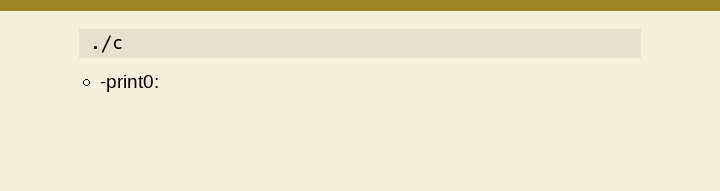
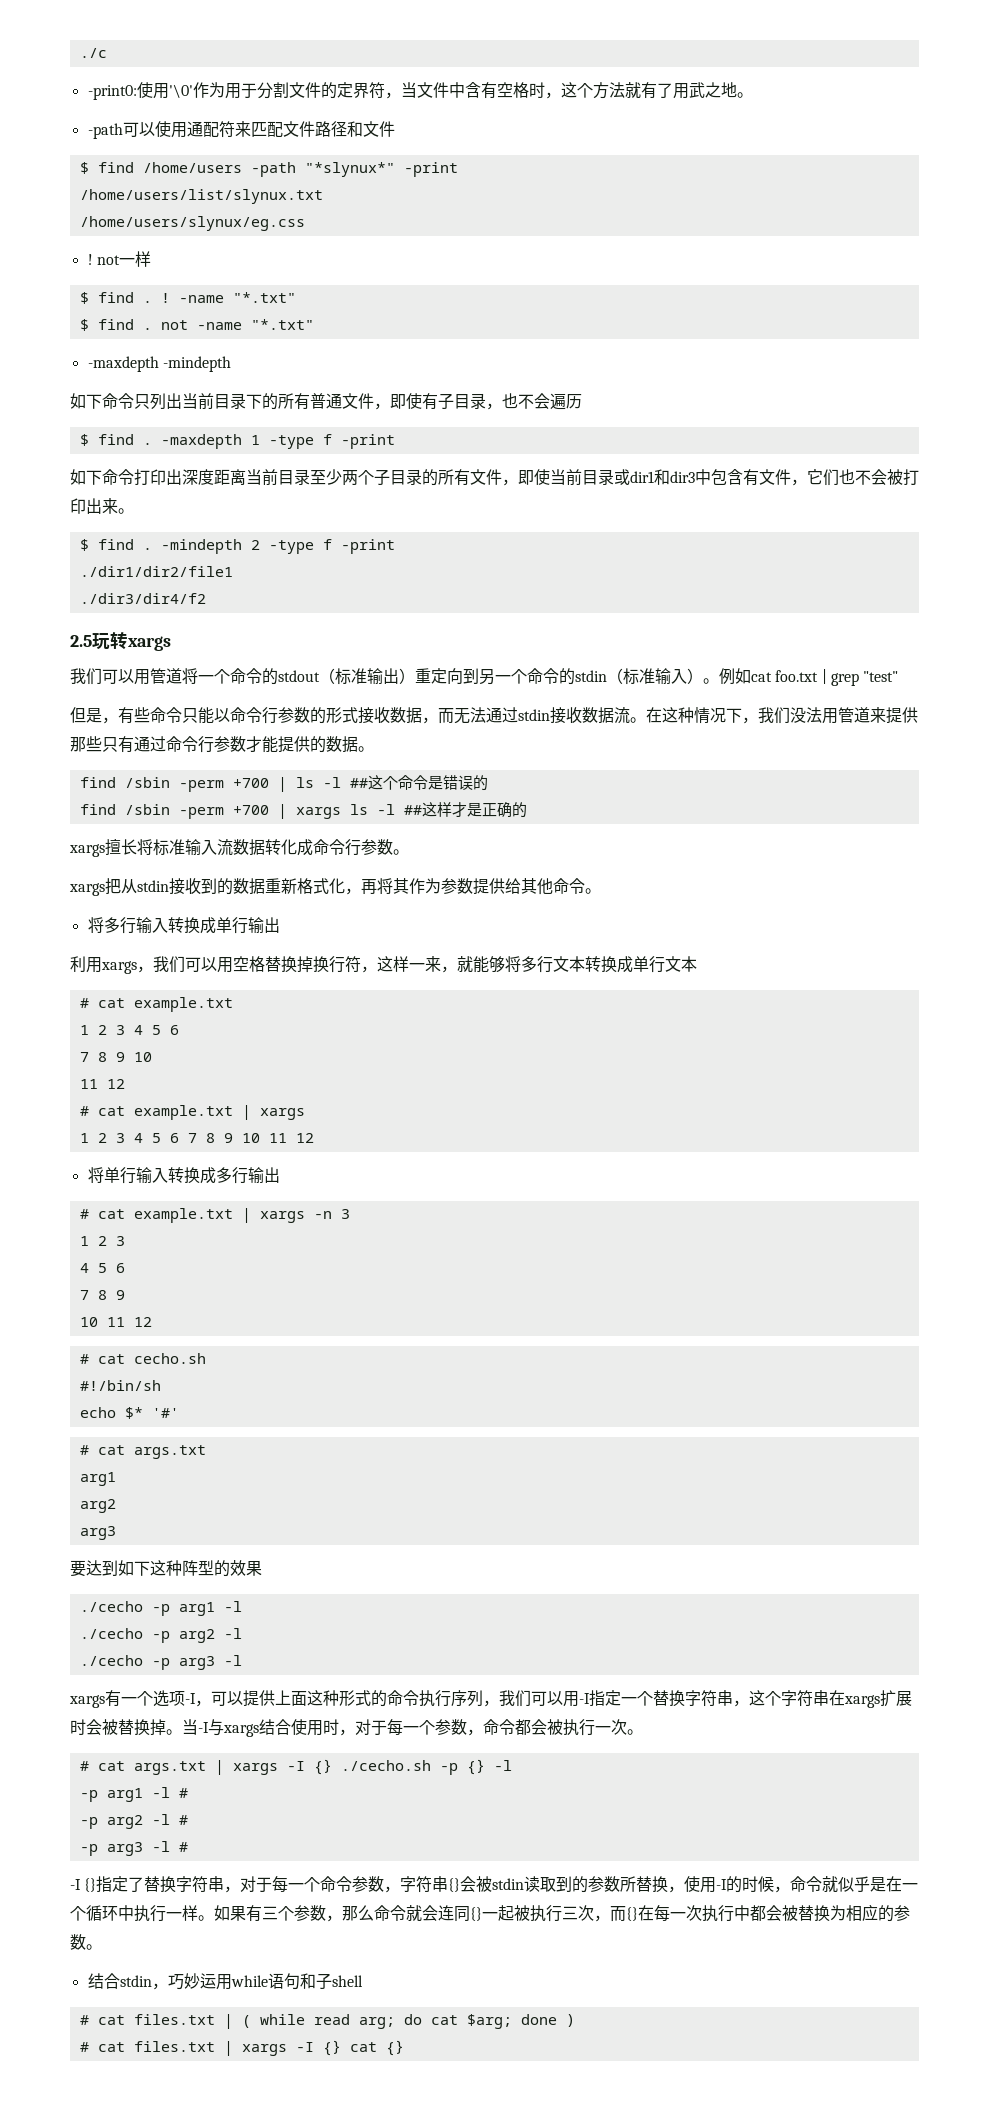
(159, 83) none -> [136,82,753,99] [87,121,395,139] [79,162,458,177] [79,189,323,204] [79,216,305,231] [87,251,151,267] [79,292,296,304] [79,319,314,331] [87,356,231,372] [70,393,582,410] [79,434,395,449] [70,469,919,486] [70,498,134,514] [79,539,395,554] [79,566,233,577] [79,593,206,604] [70,632,171,651] [70,668,899,686] [70,707,918,724] [70,736,374,753] [79,775,488,792] [79,802,527,819] [69,839,409,857] [69,878,601,896] [87,917,280,934] [70,956,697,974] [79,997,233,1012] [79,1025,179,1035] [79,1052,152,1062] [79,1079,125,1089] [79,1105,305,1120] [79,1133,314,1143] [87,1167,280,1184] [79,1208,350,1223] [79,1236,125,1246] [79,1263,125,1273] [79,1290,125,1300] [79,1317,152,1327] [79,1353,206,1364] [79,1380,161,1391] [79,1407,179,1419] [79,1445,206,1459] [79,1472,116,1486] [79,1499,116,1513] [79,1526,116,1540] [70,1560,262,1577] [79,1601,242,1616] [79,1628,242,1643] [79,1655,242,1670] [69,1690,912,1708] [70,1719,643,1737] [79,1759,512,1775] [79,1787,188,1802] [79,1814,188,1829] [79,1841,188,1856] [70,1876,919,1893] [70,1904,910,1922] [70,1934,102,1950] [87,1973,363,1990] [79,2014,575,2029] [79,2040,404,2056] 使用'\0'作为用于分割文件的定界符，当文件中含有空格时，这个方法就有了用武之地。 // -path可以使用通配符来匹配文件路径和文件 // $ find /home/users -path "*slynux*" -print // /home/users/list/slynux.txt // /home/users/slynux/eg.css // ! not一样 // $ find . ! -name "*.txt" // $ find . not -name "*.txt" // -maxdepth -mindepth // 如下命令只列出当前目录下的所有普通文件，即使有子目录，也不会遍历 // $ find . -maxdepth 1 -type f -print // 如下命令打印出深度距离当前目录至少两个子目录的所有文件，即使当前目录或dir1和dir3中包含有文件，它们也不会被打印出来。 // $ find . -mindepth 2 -type f -print // ./dir1/dir2/file1 // ./dir3/dir4/f2 // 2.5玩转xargs // 我们可以用管道将一个命令的stdout（标准输出）重定向到另一个命令的stdin（标准输入）。例如cat foo.txt | grep "test" // 但是，有些命令只能以命令行参数的形式接收数据，而无法通过stdin接收数据流。在这种情况下，我们没法用管道来提供那些只有通过命令行参数才能提供的数据。 // find /sbin -perm +700 | ls -l ##这个命令是错误的 // find /sbin -perm +700 | xargs ls -l ##这样才是正确的 // xargs擅长将标准输入流数据转化成命令行参数。 // xargs把从stdin接收到的数据重新格式化，再将其作为参数提供给其他命令。 // 将多行输入转换成单行输出 // 利用xargs，我们可以用空格替换掉换行符，这样一来，就能够将多行文本转换成单行文本 // # cat example.txt // 1 2 3 4 5 6 // 7 8 9 10 // 11 12 // # cat example.txt | xargs // 1 2 3 4 5 6 7 8 9 10 11 12 // 将单行输入转换成多行输出 // # cat example.txt | xargs -n 3 // 1 2 3 // 4 5 6 // 7 8 9 // 10 11 12 // # cat cecho.sh // #!/bin/sh // echo $* '#' // # cat args.txt // arg1 // arg2 // arg3 // 要达到如下这种阵型的效果 // ./cecho -p arg1 -l // ./cecho -p arg2 -l // ./cecho -p arg3 -l // xargs有一个选项-I，可以提供上面这种形式的命令执行序列，我们可以用-I指定一个替换字符串，这个字符串在xargs扩展时会被替换掉。当-I与xargs结合使用时，对于每一个参数，命令都会被执行一次。 // # cat args.txt | xargs -I {} ./cecho.sh -p {} -l // -p arg1 -l # // -p arg2 -l # // -p arg3 -l # // -I {}指定了替换字符串，对于每一个命令参数，字符串{}会被stdin读取到的参数所替换，使用-I的时候，命令就似乎是在一个循环中执行一样。如果有三个参数，那么命令就会连同{}一起被执行三次，而{}在每一次执行中都会被替换为相应的参数。 // 结合stdin，巧妙运用while语句和子shell // # cat files.txt | ( while read arg; do cat $arg; done ) // # cat files.txt | xargs -I {} cat {}

